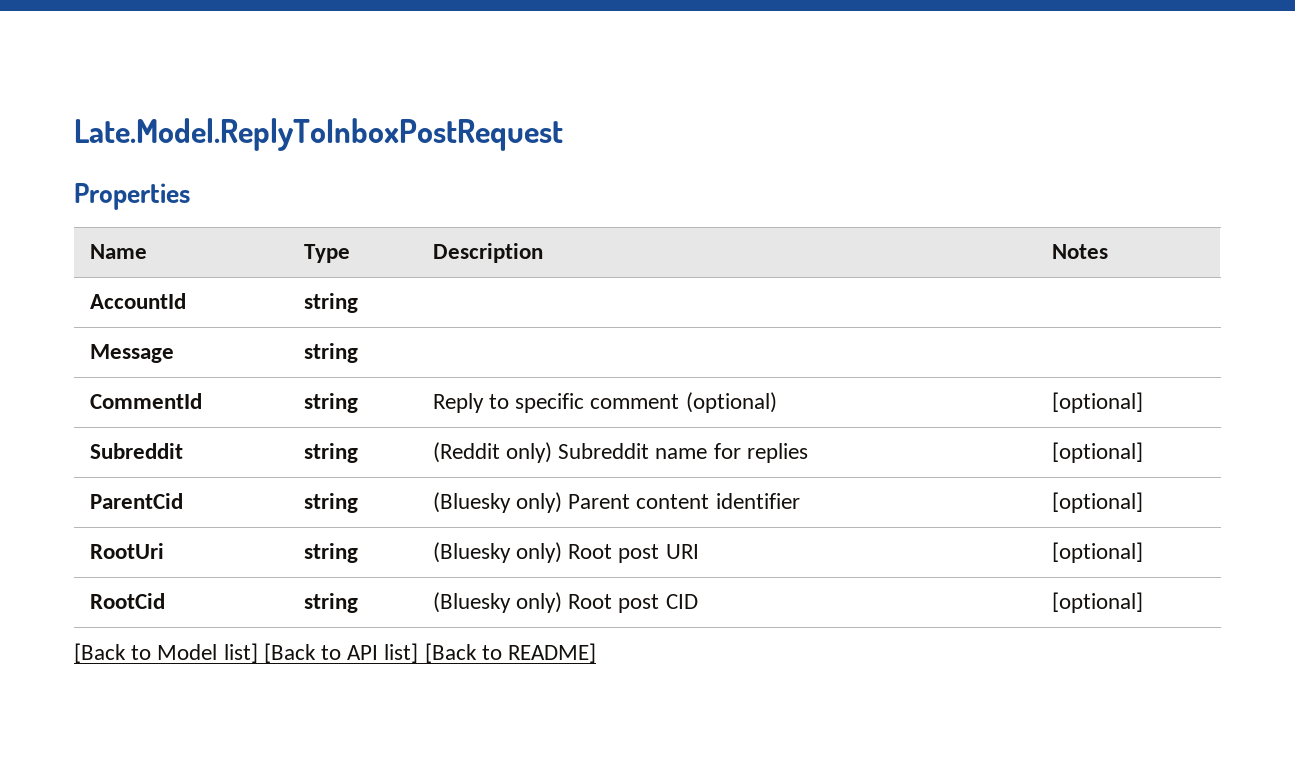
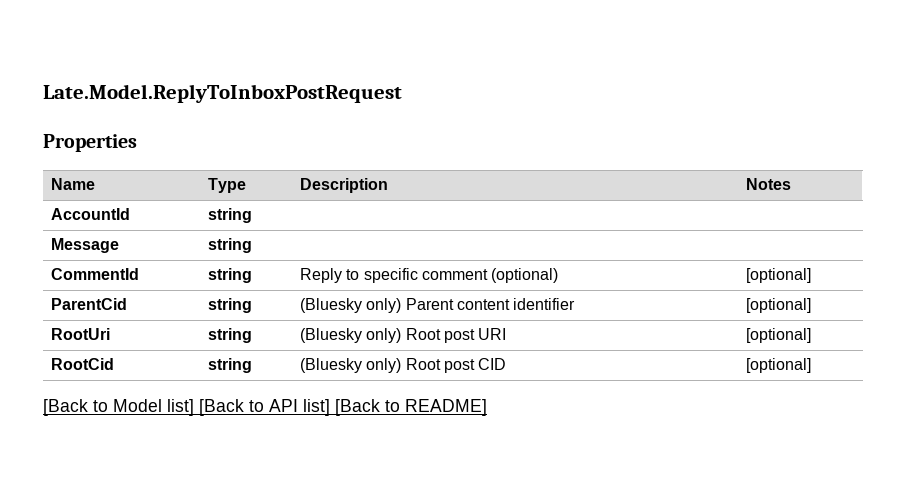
[89,443,183,459] [303,443,358,463] [432,442,808,463] [1051,442,1143,463] // Subreddit | string | (Reddit only) Subreddit name for replies | [optional] -> (811, 275) none

